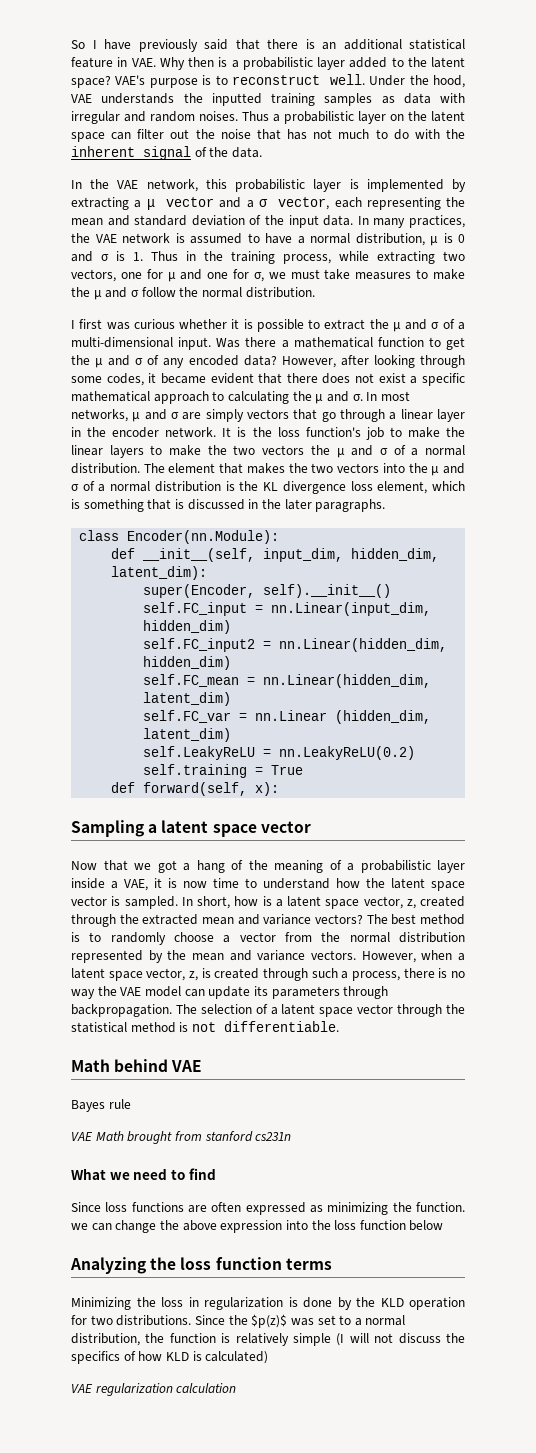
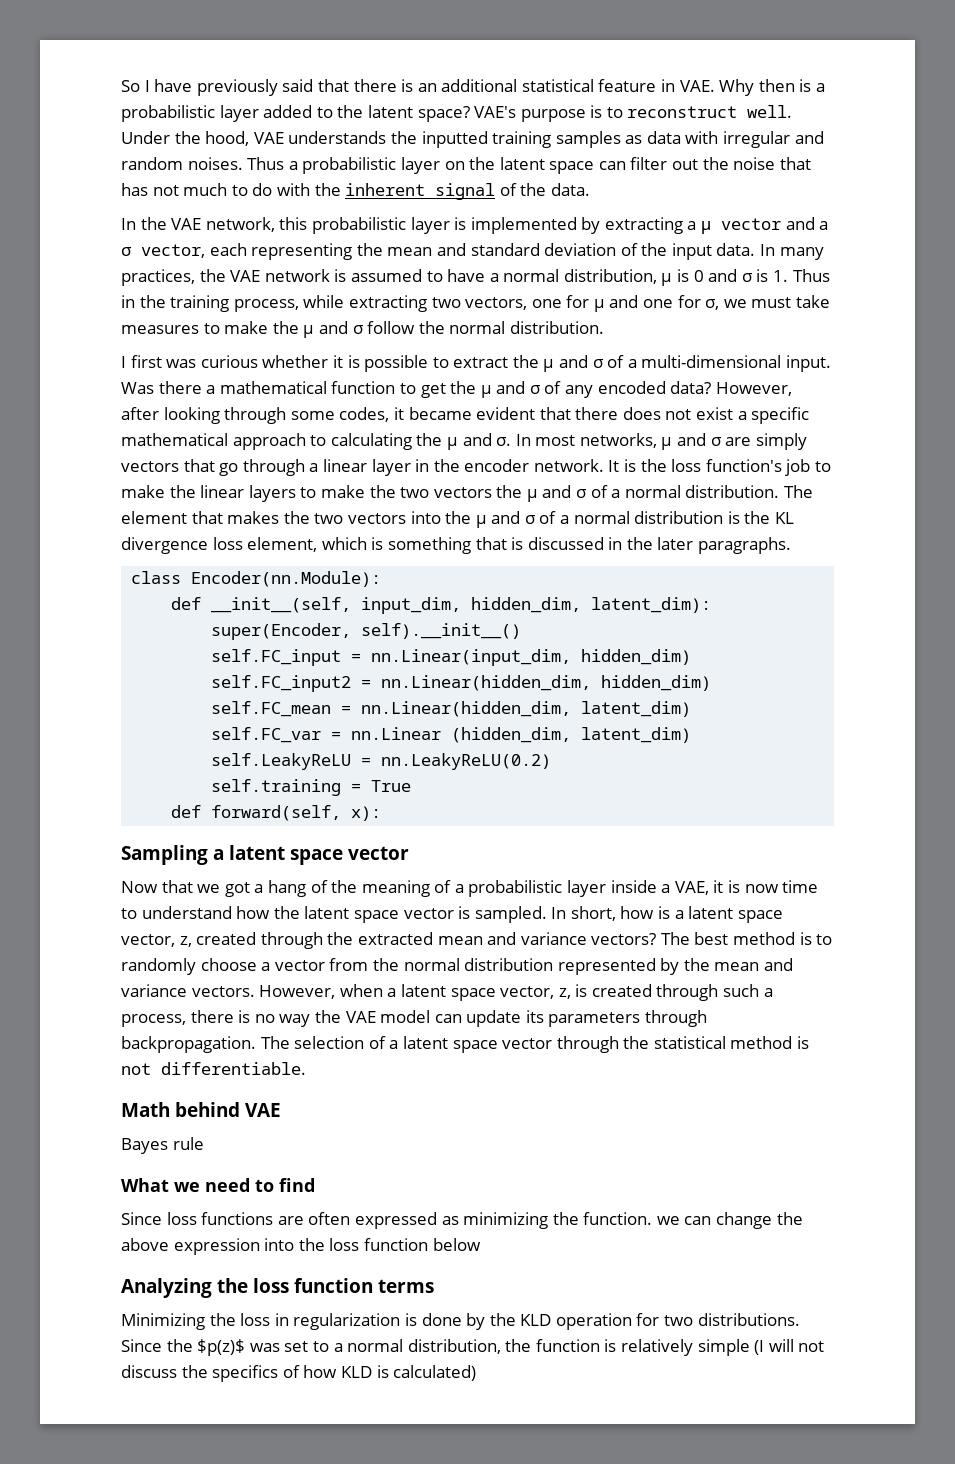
[71,1131,292,1144] // VAE Math brought from stanford cs231n -> (204, 1143) none
[71,1383,237,1396] // VAE regularization calculation -> (477, 1373) none

